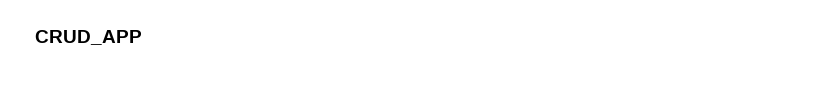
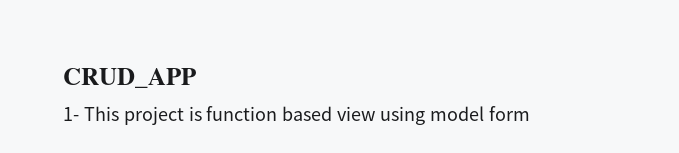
(142, 37) none -> [63,106,530,125] // 1- This project is function based view using model form

